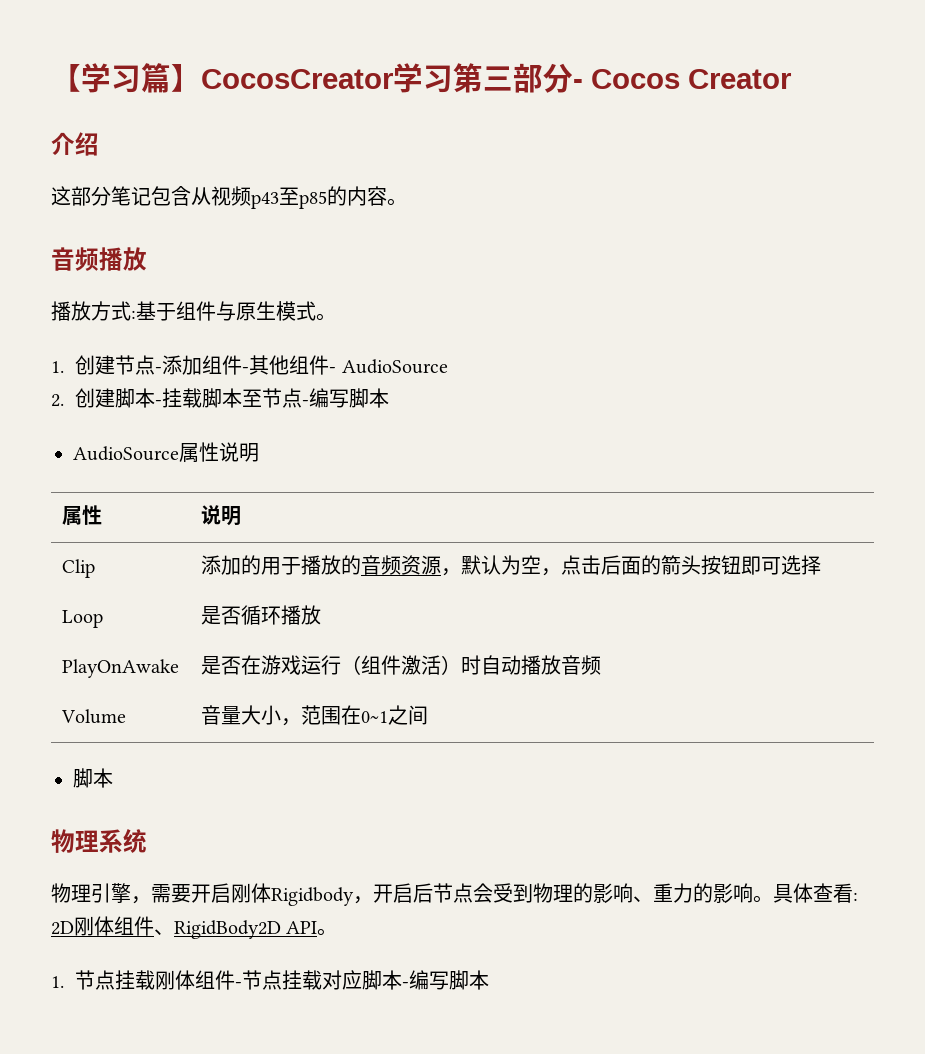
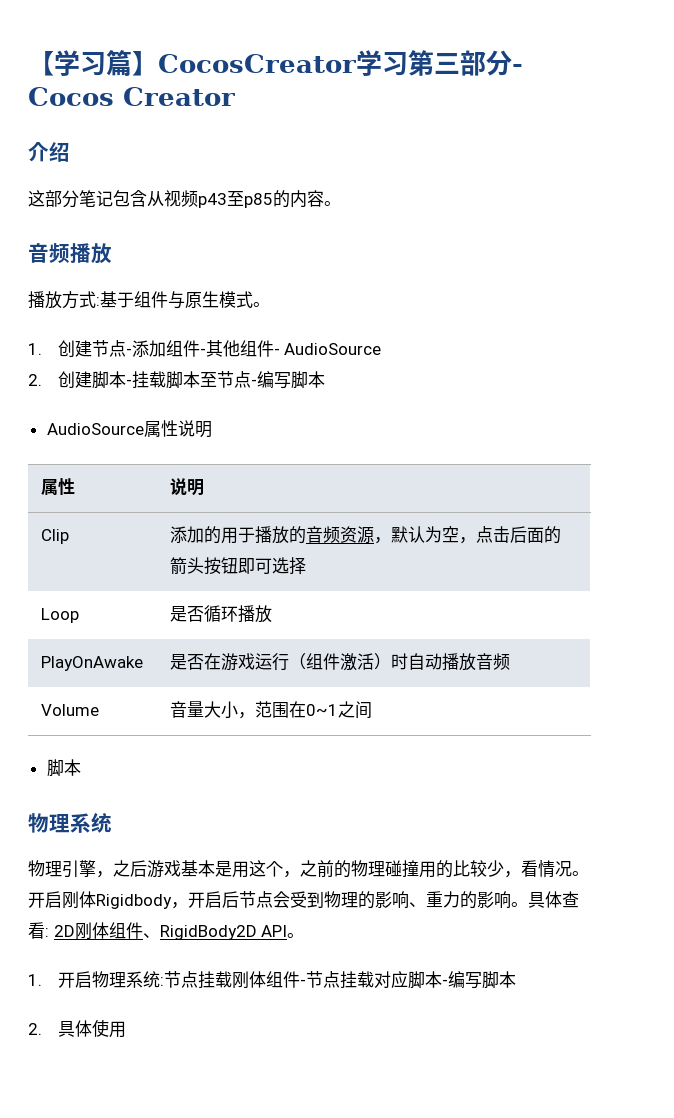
[151,884,191,903] 需要 -> [113,860,589,878] 之后游戏基本是用这个，之前的物理碰撞用的比较少，看情况。
(64, 982) none -> [57,971,164,988] 开启物理系统:
(490, 980) none -> [28,1019,126,1038] // 2.具体使用

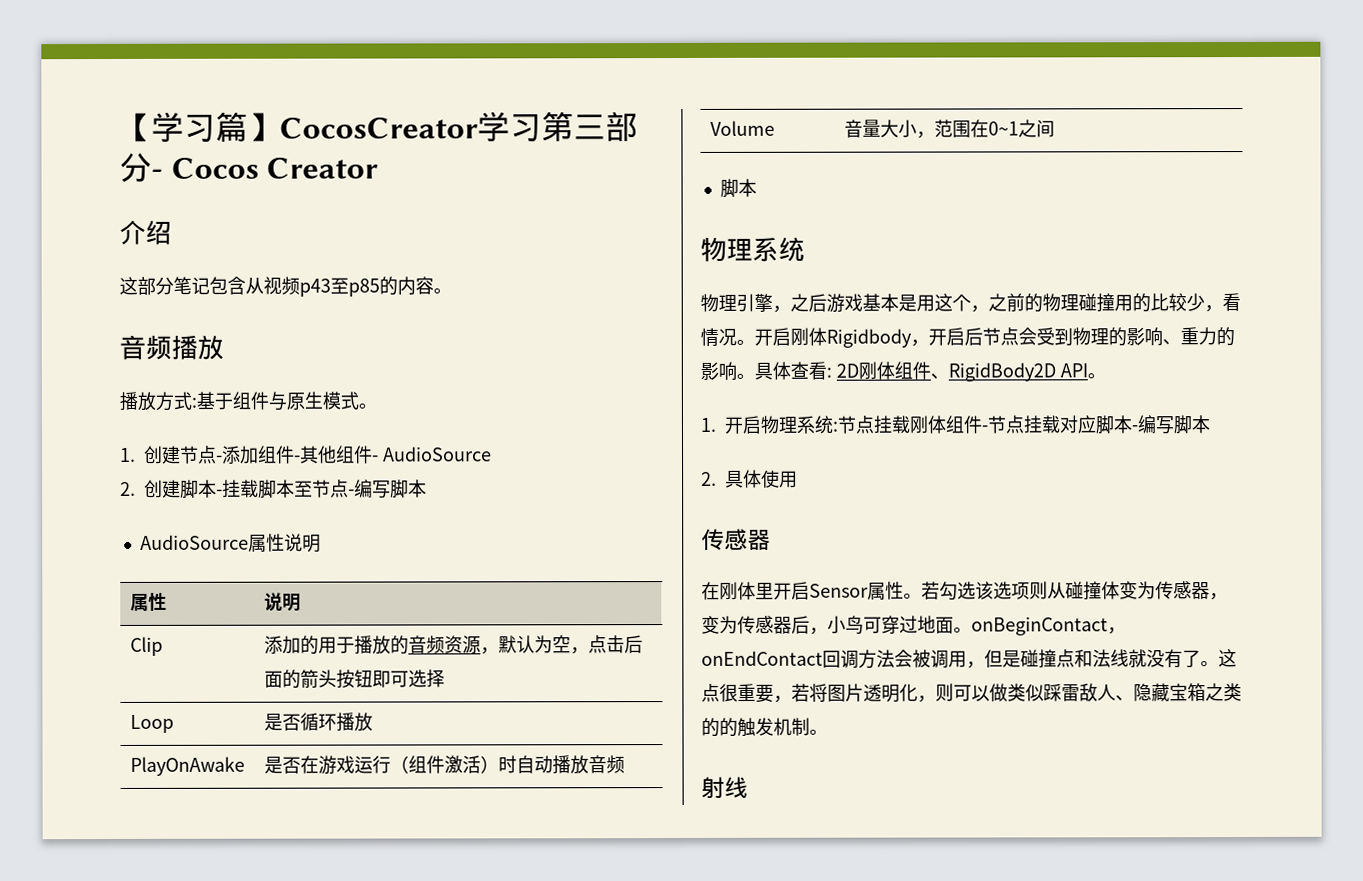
(126, 1029) none -> [701,528,771,551] [701,581,1228,601] [701,615,1126,636] [701,649,1237,669] [701,683,1242,703] [701,717,828,737] [701,776,748,799] // 传感器 // 在刚体里开启Sensor属性。若勾选该选项则从碰撞体变为传感器，变为传感器后，小鸟可穿过地面。onBeginContact，onEndContact回调方法会被调用，但是碰撞点和法线就没有了。这点很重要，若将图片透明化，则可以做类似踩雷敌人、隐藏宝箱之类的的触发机制。 // 射线

